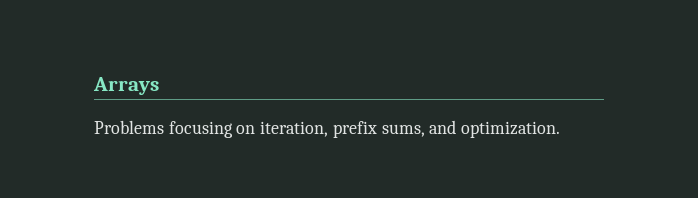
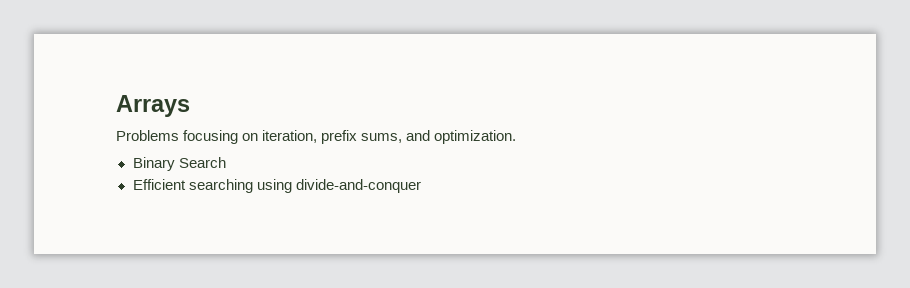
(561, 129) none -> [132,157,226,171] [132,179,421,193] // Binary Search // Efficient searching using divide-and-conquer

